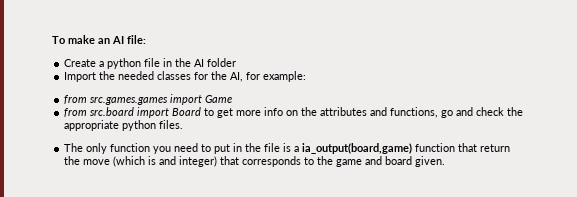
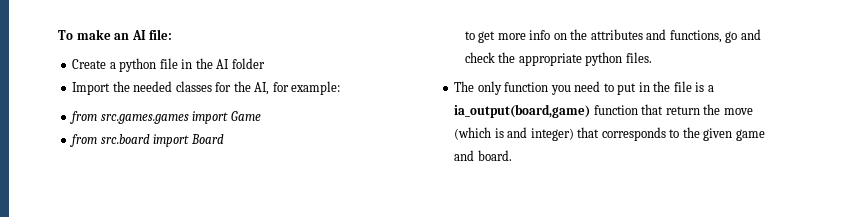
(202, 111) none -> (224, 139) //
(334, 160) none -> [703,128,733,141] given
[385,156,446,167] board given. -> [477,150,512,161] board.

